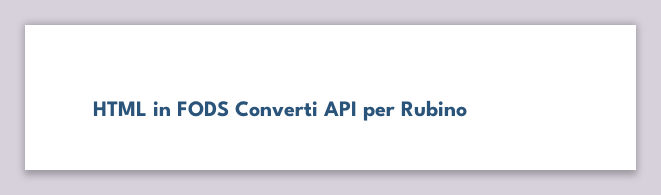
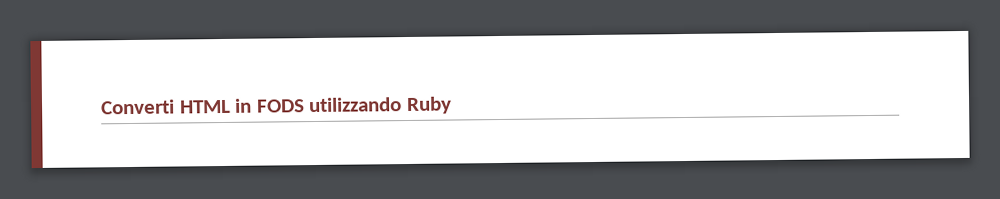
(93, 108) none -> [100,99,175,115] Converti
[235,100,467,121] Converti API per Rubino -> [308,96,452,115] utilizzando Ruby

